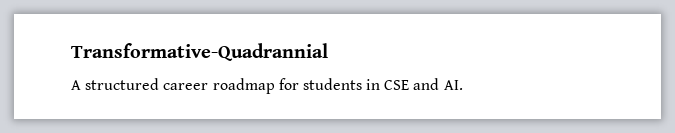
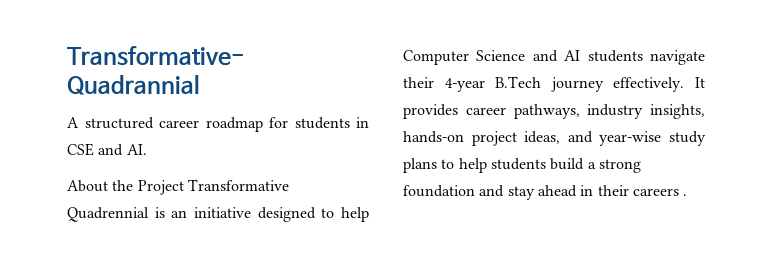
(463, 85) none -> [67,179,289,195] [67,207,369,222] [403,50,705,65] [403,76,705,92] [403,104,705,119] [403,131,706,146] [403,158,641,173] [403,185,688,200] // About the Project Transformative Quadrennial is an initiative designed to help Computer Science and AI students navigate their 4-year B.Tech journey effectively. It provides career pathways, industry insights, hands-on project ideas, and year-wise study plans to help students build a strong foundation and stay ahead in their careers .

